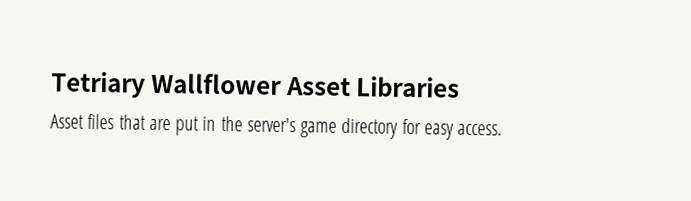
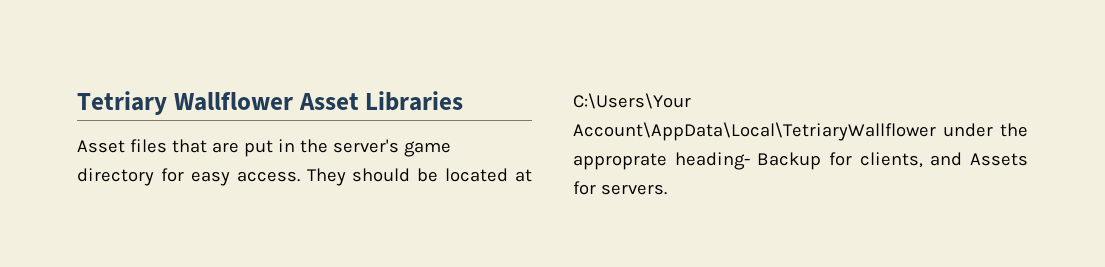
(503, 129) none -> [306,168,532,186] [573,93,691,109] [573,122,1028,141] [573,152,1028,170] [573,181,667,195] They should be located at C:\Users\Your Account\AppData\Local\TetriaryWallflower under the approprate heading- Backup for clients, and Assets for servers.

